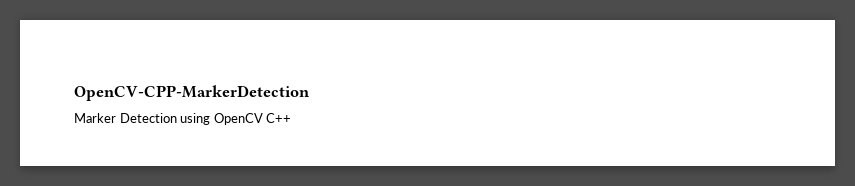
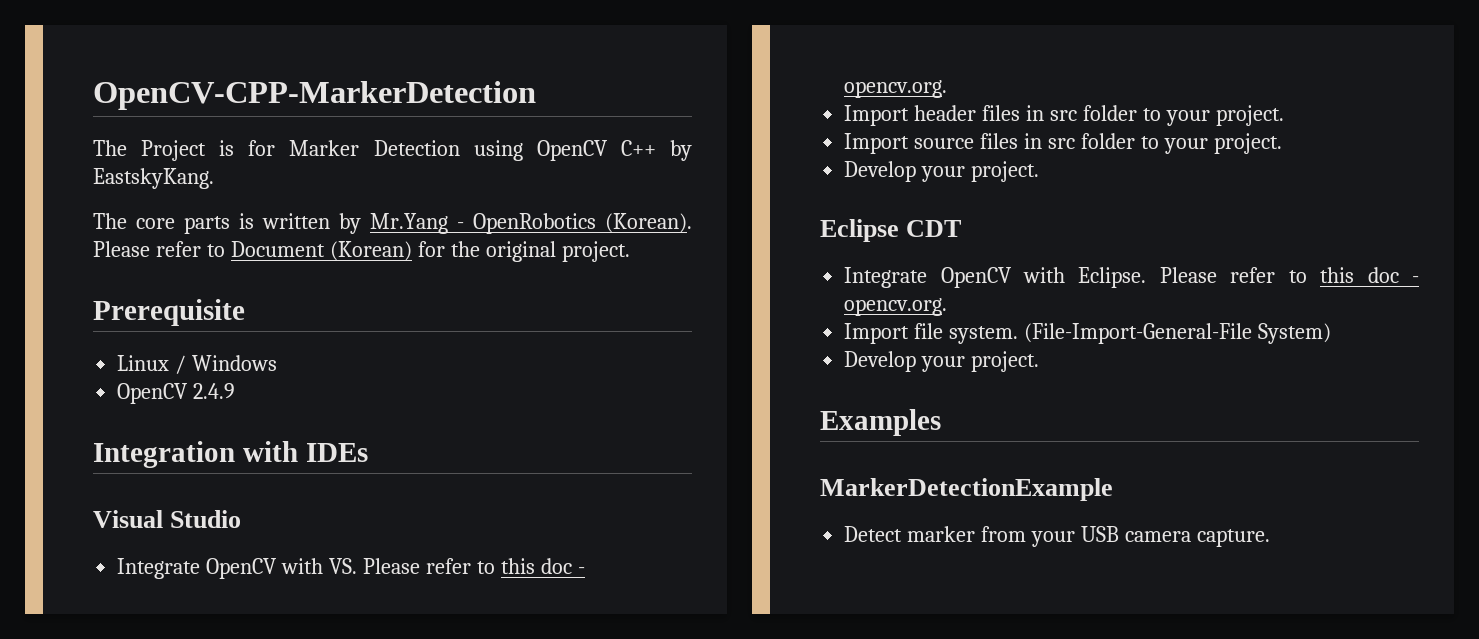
(310, 93) none -> [93,140,276,161] The Project is for
(292, 118) none -> [669,140,692,161] [93,168,214,189] [93,213,692,234] [93,241,630,262] [93,299,245,326] [117,355,278,374] [117,383,236,404] [93,441,368,468] [93,510,242,528] [117,558,585,579] [844,80,948,98] [844,105,1284,126] [844,133,1282,154] [844,161,1040,182] [820,219,962,242] [844,267,1419,288] [844,298,948,316] [844,323,1331,344] [844,351,1040,372] [820,409,941,436] [820,478,1113,501] [844,526,1270,547] by EastskyKang. // The core parts is written by Mr.Yang - OpenRobotics (Korean). Please refer to Document (Korean) for the original project. // Prerequisite // Linux / Windows // OpenCV 2.4.9 // Integration with IDEs // Visual Studio // Integrate OpenCV with VS. Please refer to this doc - opencv.org. // Import header files in src folder to your project. // Import source files in src folder to your project. // Develop your project. // Eclipse CDT // Integrate OpenCV with Eclipse. Please refer to this doc - opencv.org. // Import file system. (File-Import-General-File System) // Develop your project. // Examples // MarkerDetectionExample // Detect marker from your USB camera capture.

